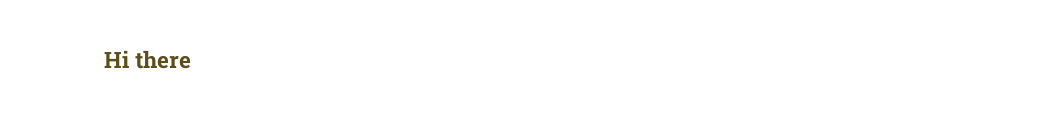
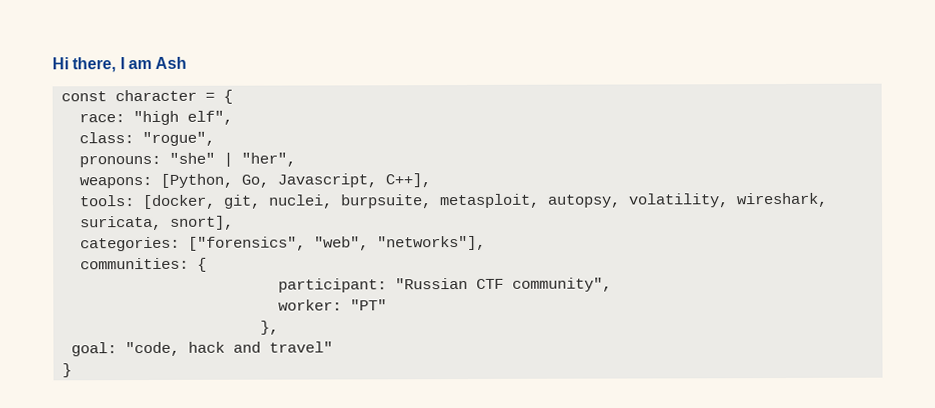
[135,50,192,69] there -> [72,56,188,73] [61,89,233,104] [79,110,233,126] [79,131,215,147] [79,152,296,168] [79,173,431,189] [79,192,828,210] [80,215,234,231] [80,235,486,252] [80,257,207,272] [278,277,612,293] [278,299,387,311] [260,320,279,335] [71,341,333,357] [62,363,72,378] there, I am Ash // const character = { // race: "high elf", // class: "rogue", // pronouns: "she" | "her", // weapons: [Python, Go, Javascript, C++], // tools: [docker, git, nuclei, burpsuite, metasploit, autopsy, volatility, wireshark, suricata, snort], // categories: ["forensics", "web", "networks"], // communities: { // participant: "Russian CTF community", // worker: "PT" // }, // goal: "code, hack and travel" // }

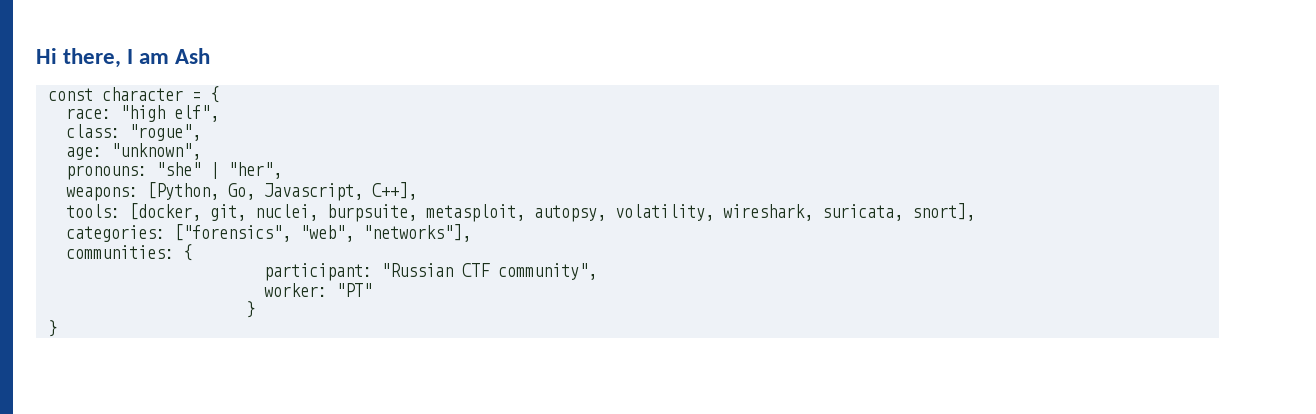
(215, 139) none -> [66,143,201,160] // age: "unknown",
[260,320,279,335] [71,341,333,357] }, // goal: "code, hack and travel" -> [246,301,255,318] }

